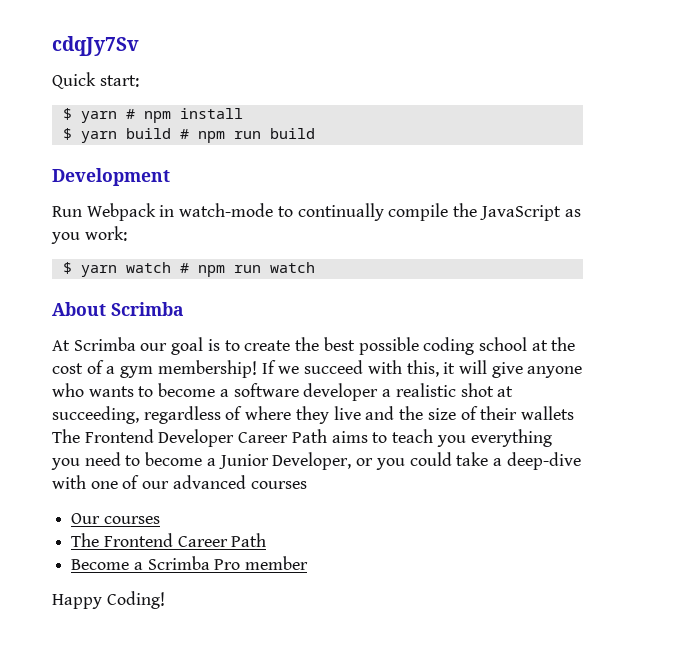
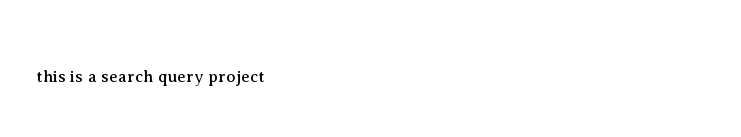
[52,36,139,56] [52,72,139,89] [62,108,243,123] [62,128,315,143] [52,168,170,186] [52,203,581,221] [51,226,127,244] [62,262,315,277] [52,302,183,316] [52,337,576,355] [52,360,583,378] [52,383,514,401] [52,406,574,424] [52,429,552,447] [51,452,581,470] [52,475,307,489] [71,513,160,524] [71,533,267,547] [71,556,309,570] [52,591,165,609] cdqJy7Sv // Quick start: // $ yarn # npm install // $ yarn build # npm run build // Development // Run Webpack in watch-mode to continually compile the JavaScript as you work: // $ yarn watch # npm run watch // About Scrimba // At Scrimba our goal is to create the best possible coding school at the cost of a gym membership! If we succeed with this, it will give anyone who wants to become a software developer a realistic shot at succeeding, regardless of where they live and the size of their wallets The Frontend Developer Career Path aims to teach you everything you need to become a Junior Developer, or you could take a deep-dive with one of our advanced courses // Our courses // The Frontend Career Path // Become a Scrimba Pro member // Happy Coding! -> [36,70,266,86] this is a search query project

